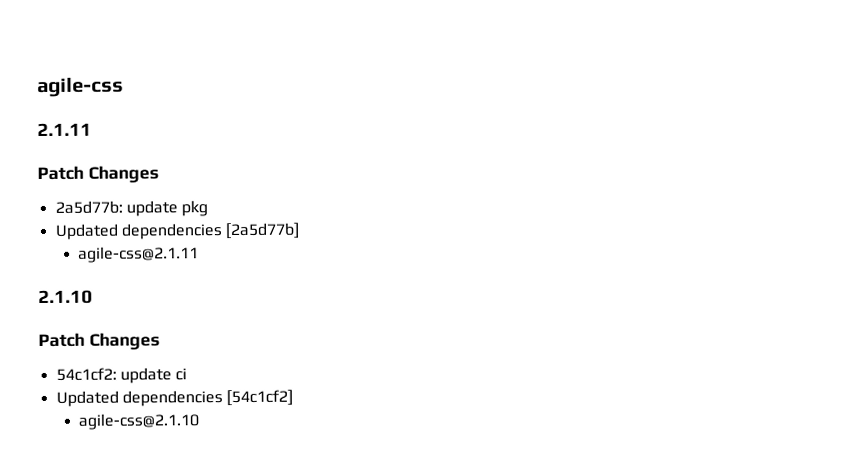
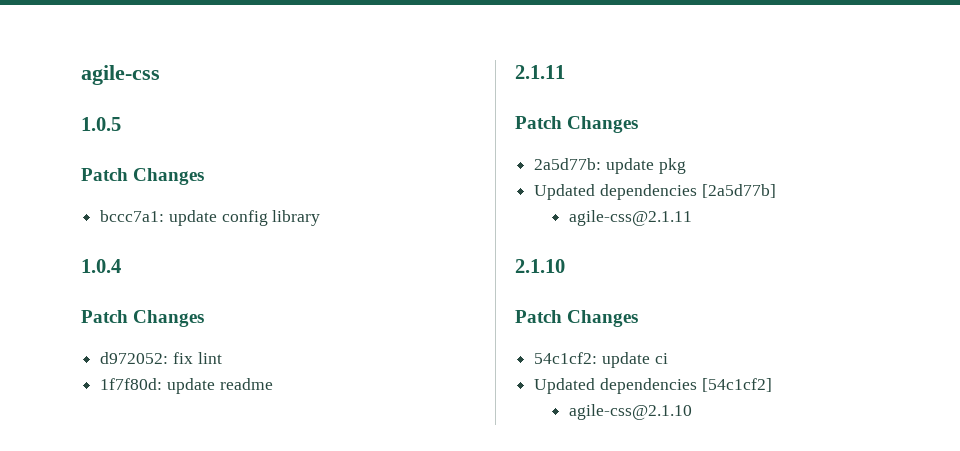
(124, 87) none -> [81,117,121,131] [81,168,205,185] [100,210,321,226] [81,259,121,273] [81,310,205,327] [100,352,222,364] [100,378,273,394] // 1.0.5 // Patch Changes // bccc7a1: update config library // 1.0.4 // Patch Changes // d972052: fix lint // 1f7f80d: update readme

